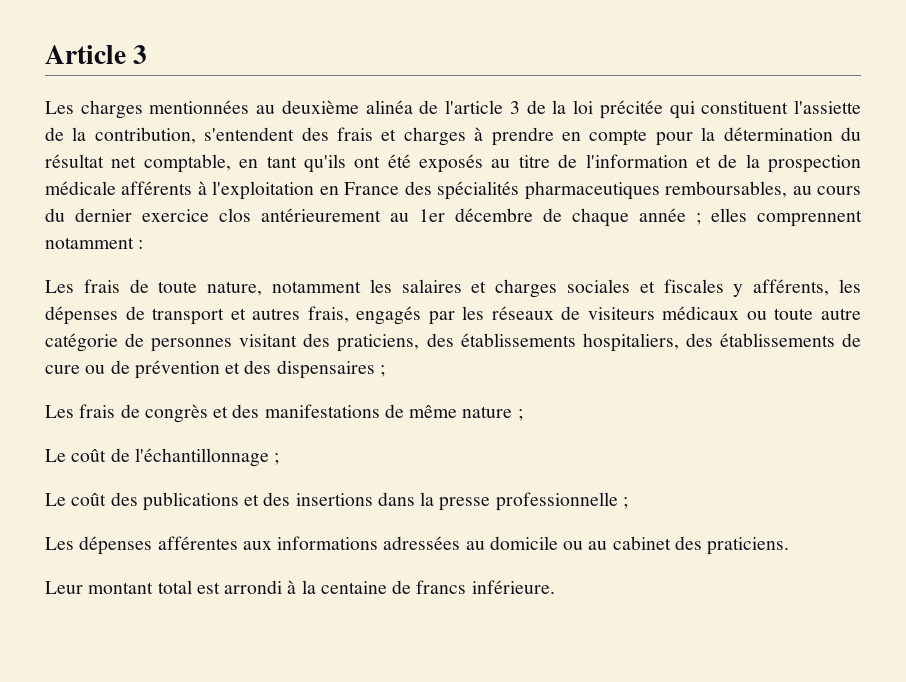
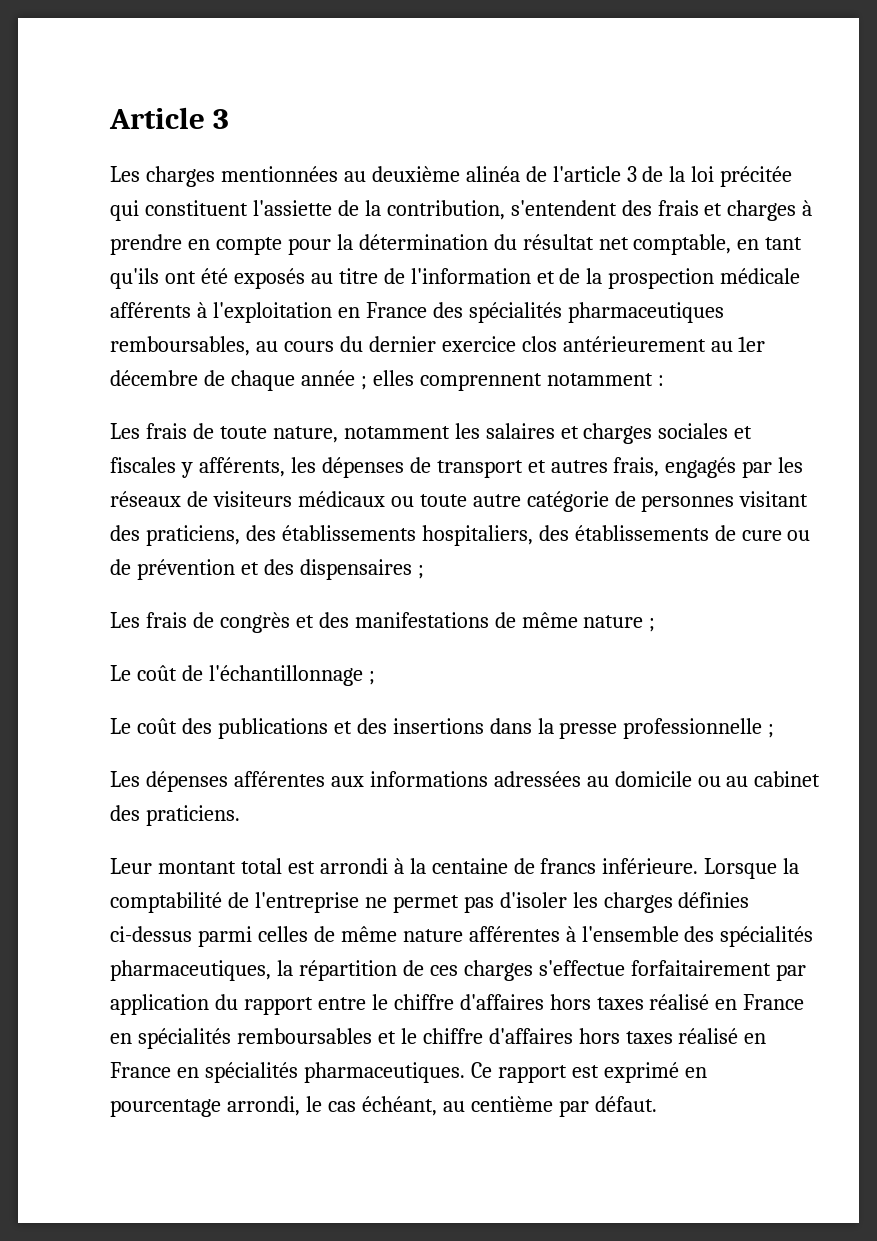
(555, 587) none -> [704,858,800,879] [110,892,750,913] [110,926,814,947] [110,960,806,981] [110,994,805,1015] [110,1028,767,1049] [110,1062,707,1083] [110,1096,657,1117] Lorsque la comptabilité de l'entreprise ne permet pas d'isoler les charges définies ci-dessus parmi celles de même nature afférentes à l'ensemble des spécialités pharmaceutiques, la répartition de ces charges s'effectue forfaitairement par application du rapport entre le chiffre d'affaires hors taxes réalisé en France en spécialités remboursables et le chiffre d'affaires hors taxes réalisé en France en spécialités pharmaceutiques. Ce rapport est exprimé en pourcentage arrondi, le cas échéant, au centième par défaut.

